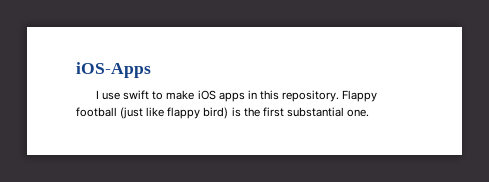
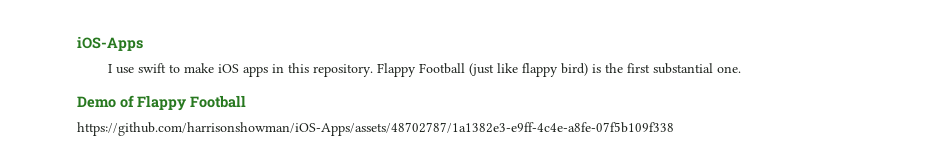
[76,107,117,117] football -> [418,63,465,74] Football
(369, 113) none -> [77,95,246,111] [77,122,674,136] // Demo of Flappy Football // https://github.com/harrisonshowman/iOS-Apps/assets/48702787/1a1382e3-e9ff-4c4e-a8fe-07f5b109f338

